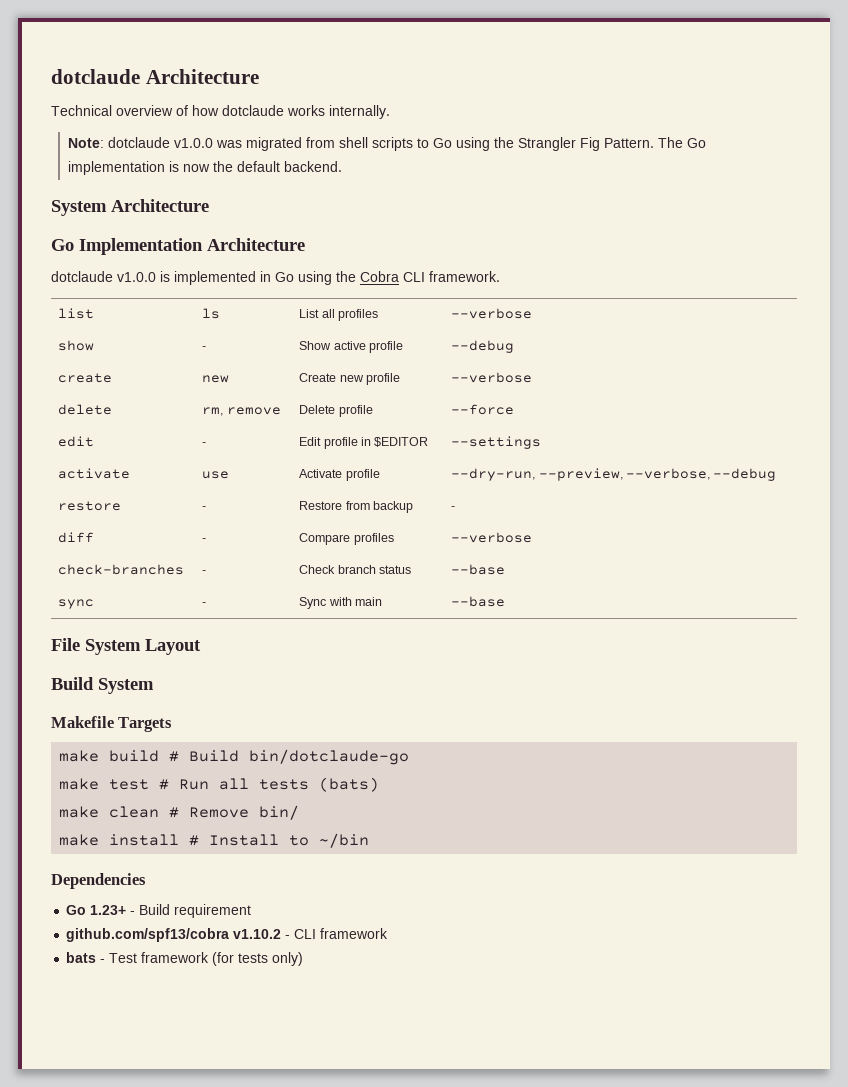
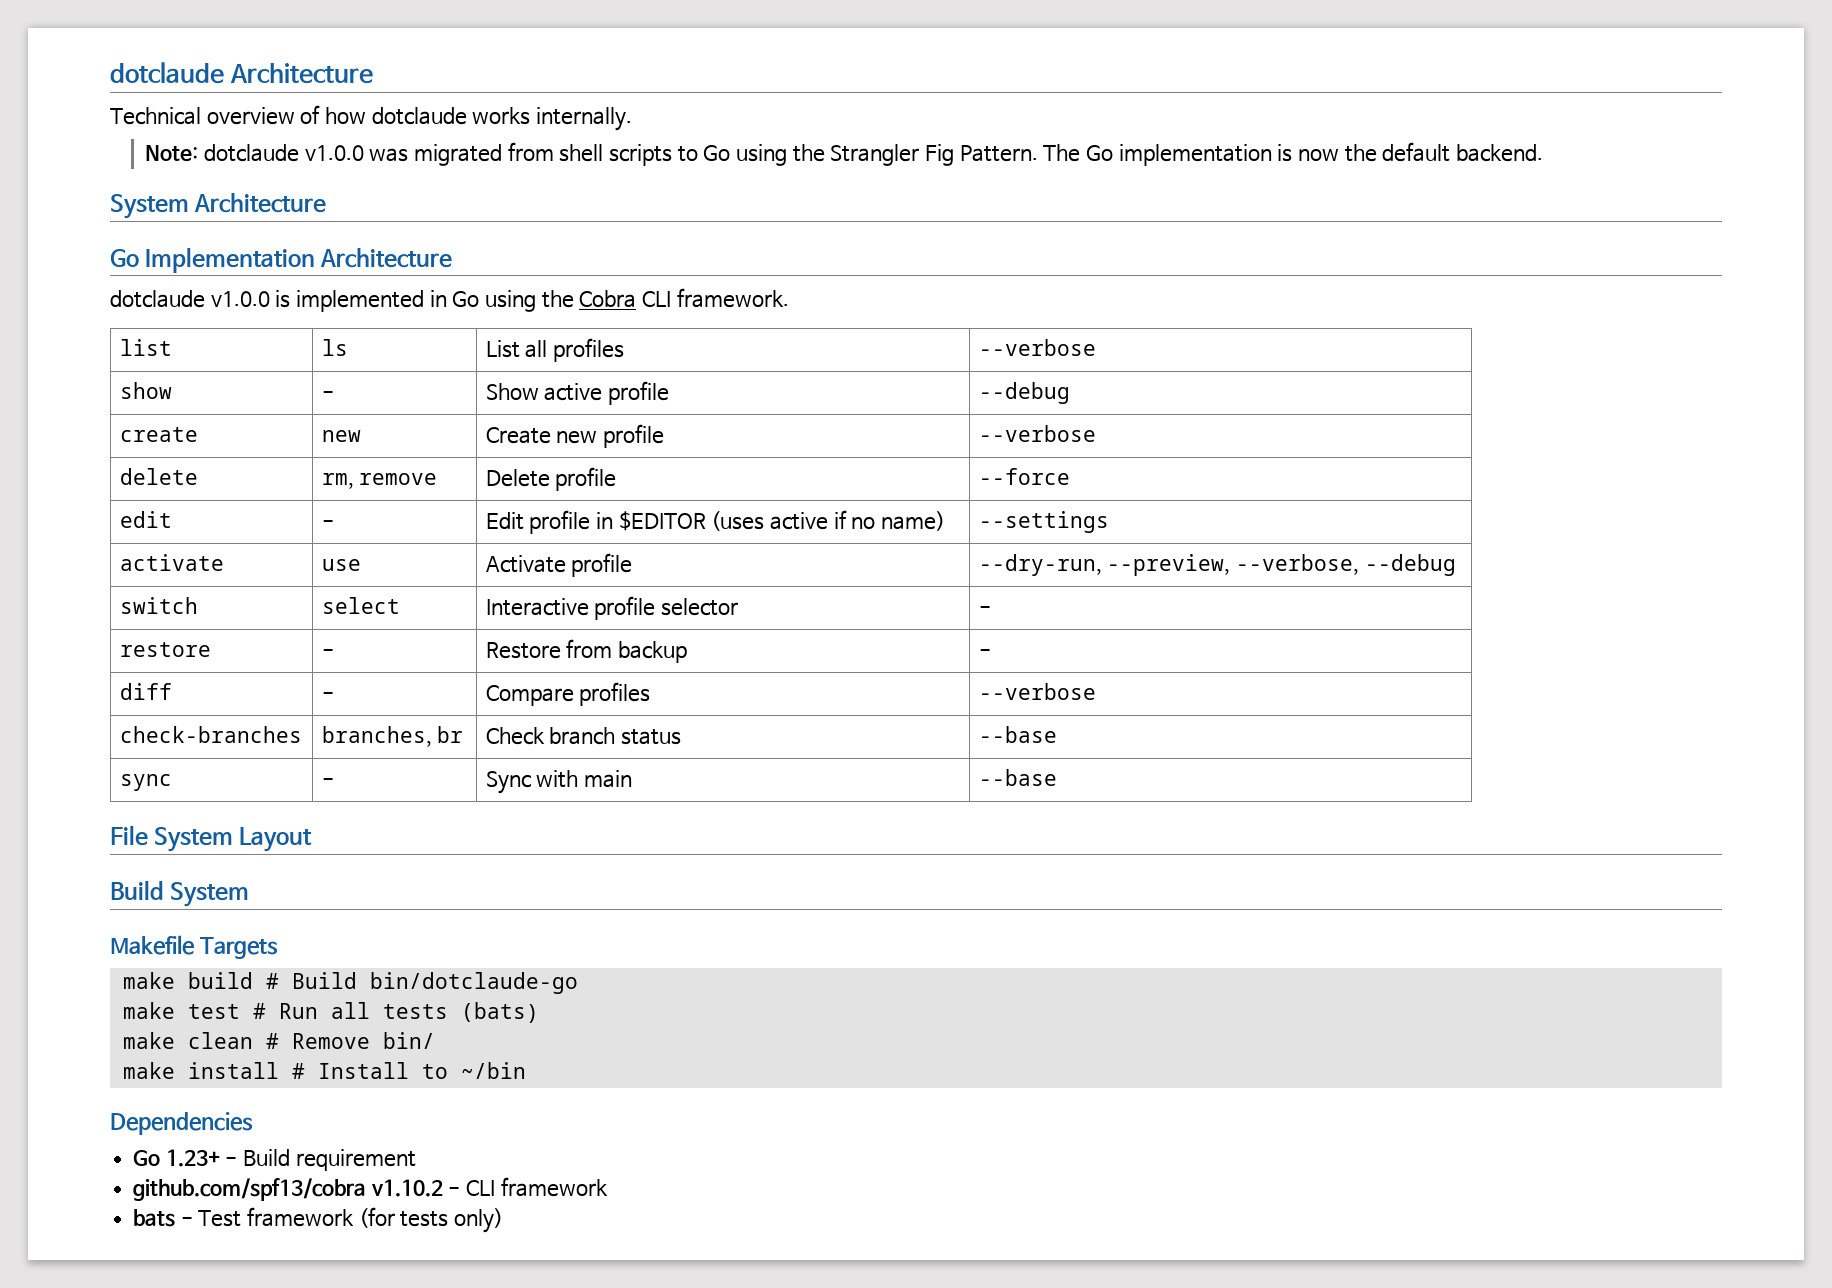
(429, 442) none -> [711,510,946,531] (uses active if no name)
(777, 474) none -> [119,597,198,614] [321,597,400,614] [485,596,739,620] [978,606,991,614] // switch | select | Interactive profile selector | -
[202,570,207,574] - -> [321,726,464,747] branches, br

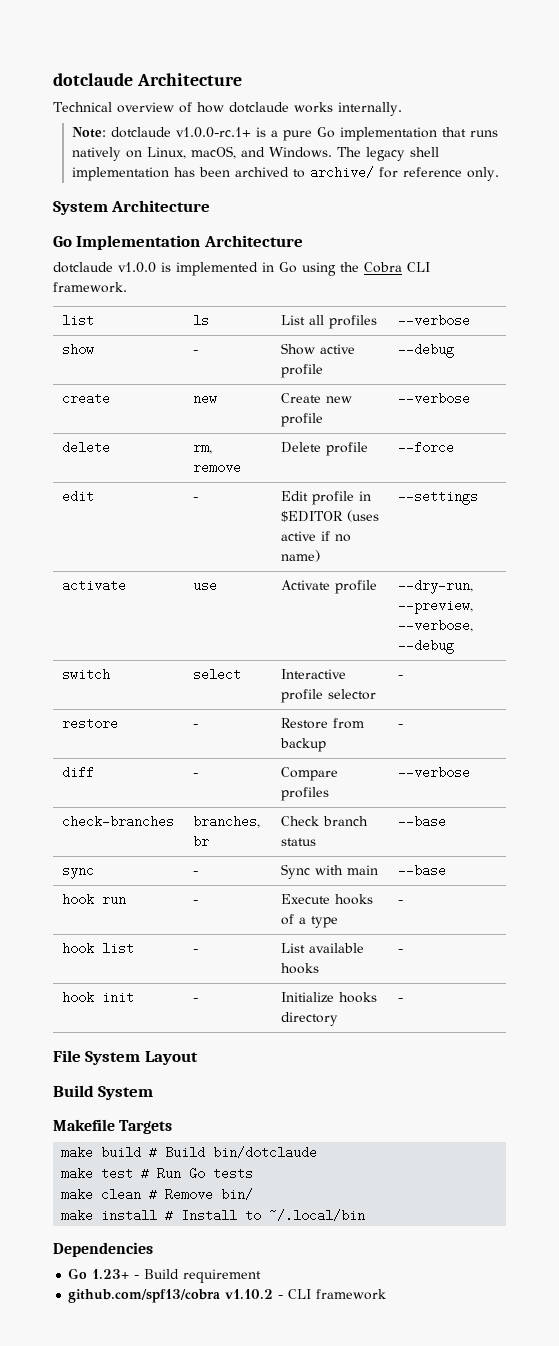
[304,142,1544,166] v1.0.0 was migrated from shell scripts to Go using the Strangler Fig Pattern. The Go implementation is now the default backend. -> [176,127,499,141] [72,146,440,161] [72,166,500,181] v1.0.0-rc.1+ is a pure Go implementation that runs natively on Linux, macOS, and Windows. The legacy shell implementation has been archived to archive/ for reference only.
(1057, 777) none -> [62,894,127,904] [193,900,199,904] [281,894,374,905] [281,914,339,928] [398,900,404,904] [62,943,135,953] [193,949,199,953] [281,943,365,953] [281,963,320,974] [398,949,404,953] [62,992,135,1002] [193,998,199,1002] [281,992,378,1003] [281,1012,339,1026] [398,998,404,1002] // hook run | - | Execute hooks of a type | - // hook list | - | List available hooks | - // hook init | - | Initialize hooks directory | -
[369,972,578,994] bin/dotclaude-go -> [213,1146,318,1159] bin/dotclaude
[330,1002,539,1023] all tests (bats) -> [189,1167,254,1180] Go tests
[460,1062,526,1079] ~/bin -> [269,1209,366,1222] ~/.local/bin
[133,1207,504,1233] // bats - Test framework (for tests only) -> (387, 1294) none

